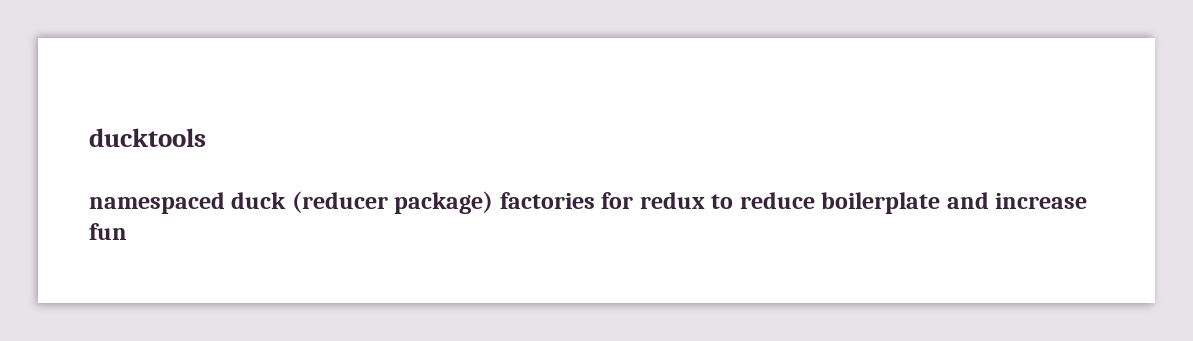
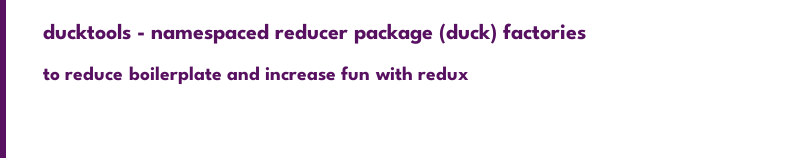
[89,191,705,214] // namespaced duck (reducer package) factories for redux -> [137,23,586,44] - namespaced reducer package (duck) factories //
(127, 231) none -> [374,66,469,81] with redux

